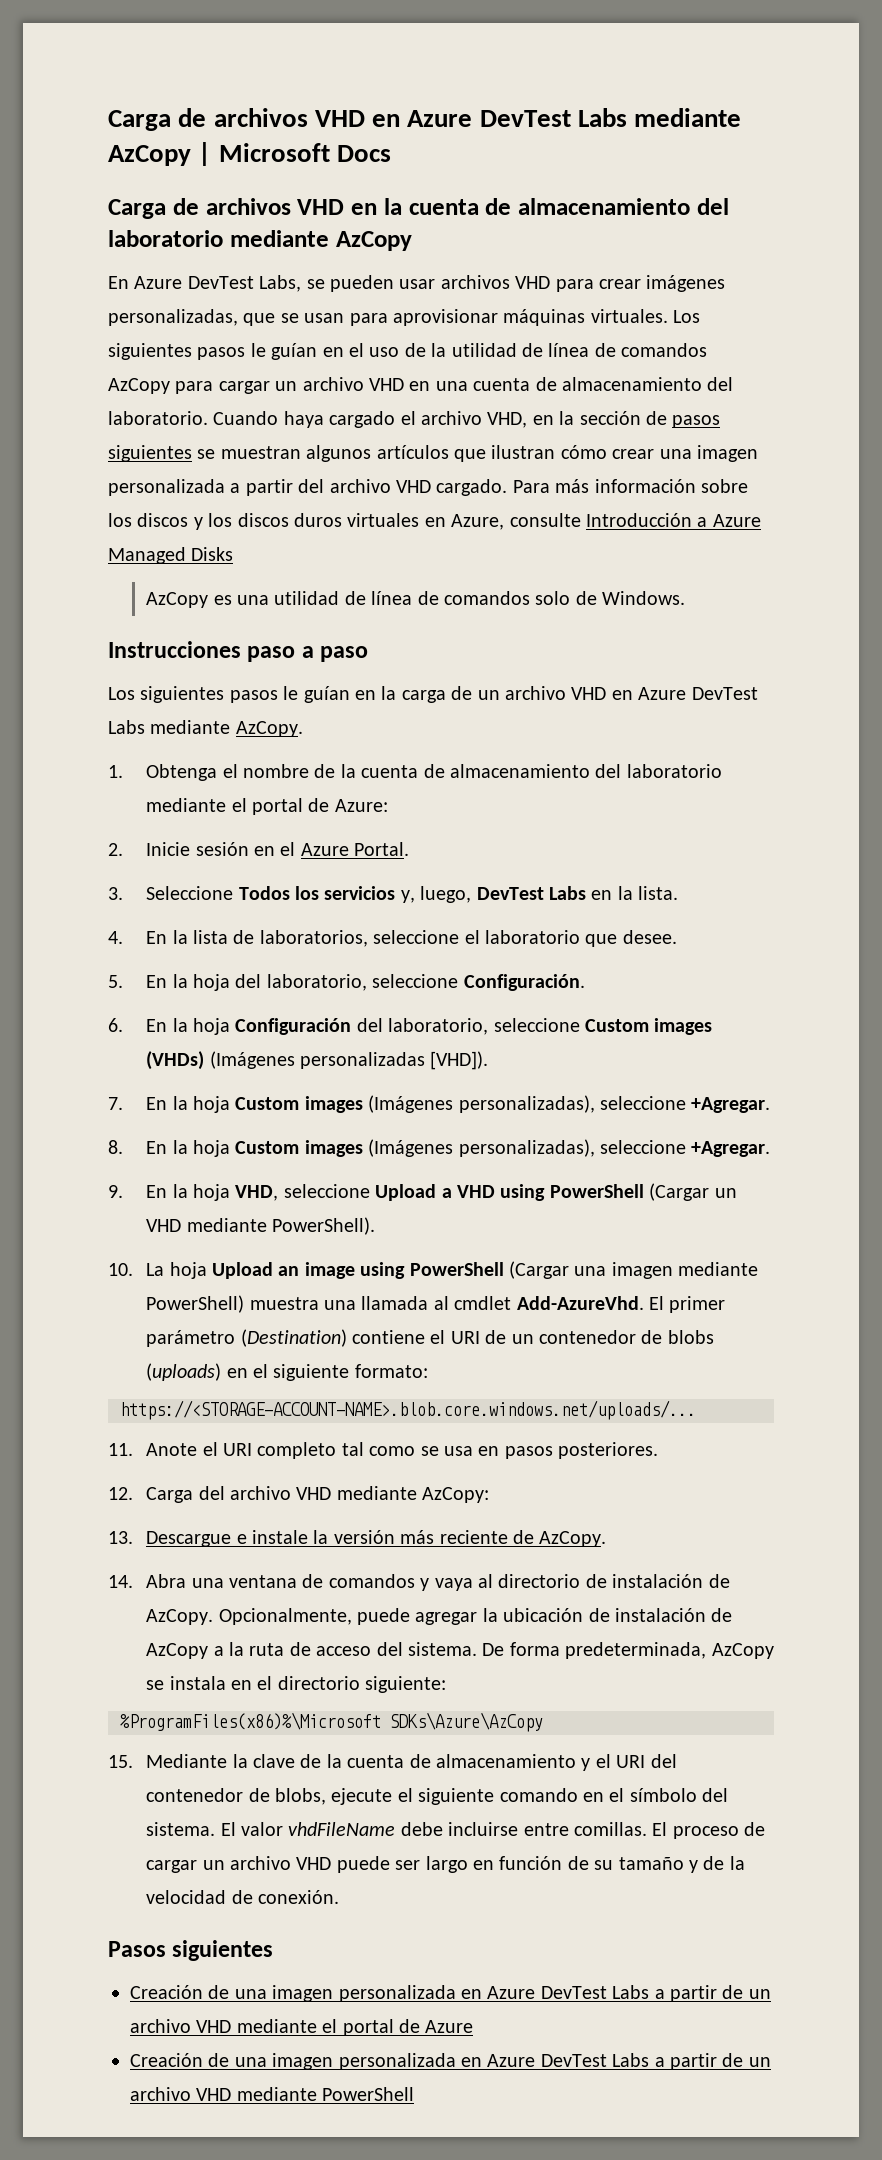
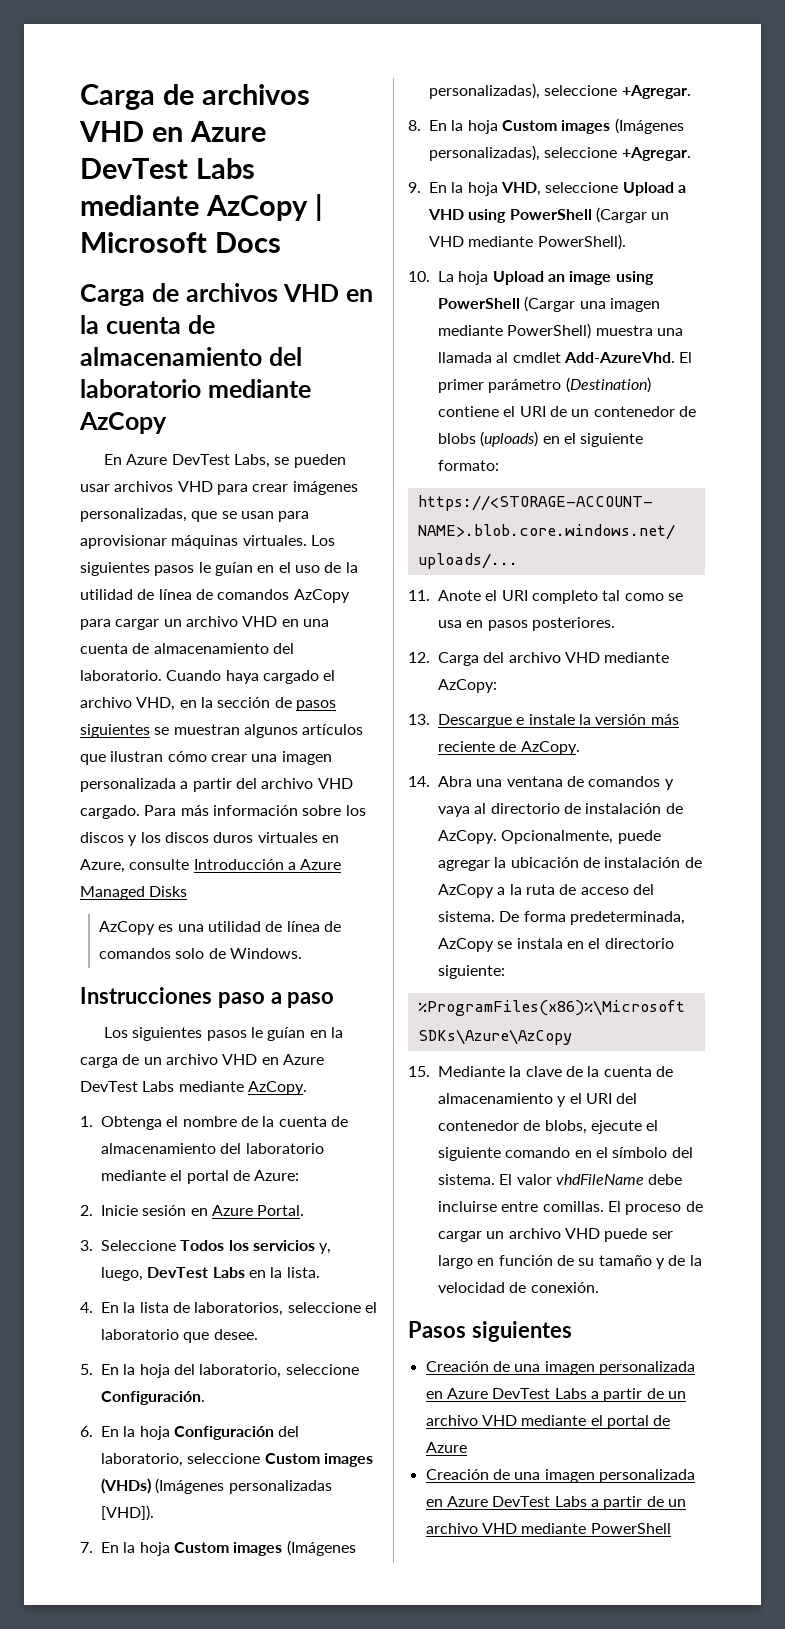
[280,842,296,856] el -> (208, 1212) none

